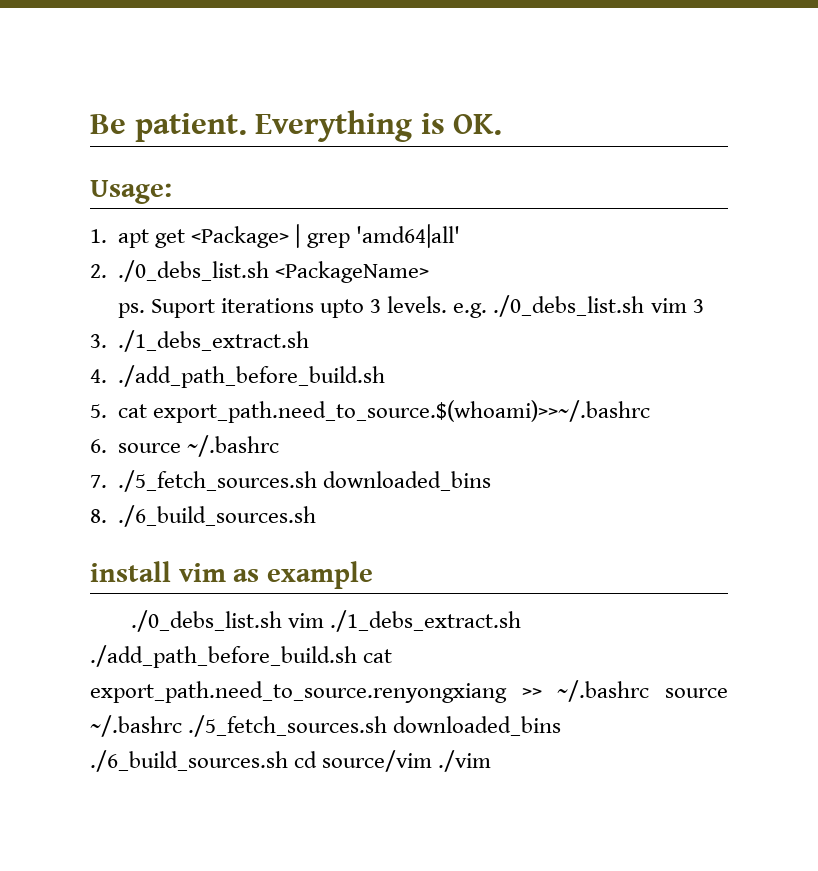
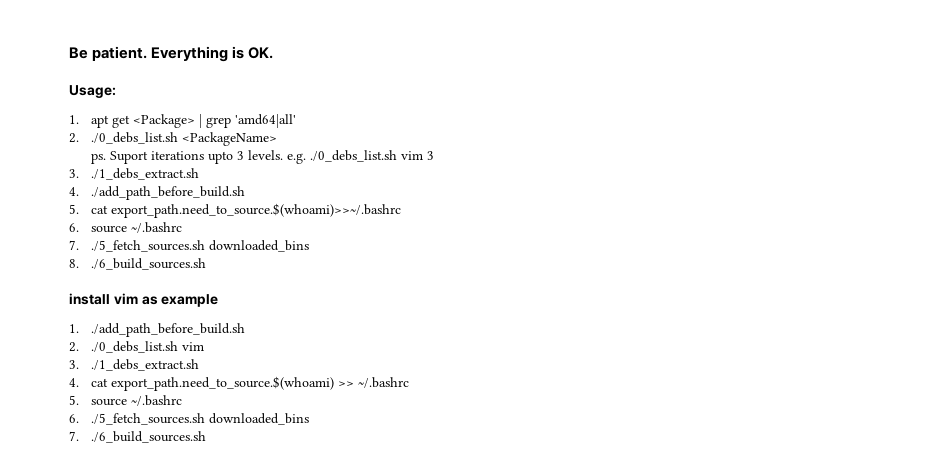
[131,610,522,632] [90,645,393,668] [90,681,507,703] ./0_debs_list.sh vim ./1_debs_extract.sh ./add_path_before_build.sh cat export_path.need_to_source.renyongxiang -> [69,323,245,337] [69,341,204,353] [69,359,199,371] [69,376,334,391] 1. ./add_path_before_build.sh // 2. ./0_debs_list.sh vim // 3. ./1_debs_extract.sh // 4. cat export_path.need_to_source.$(whoami)
[665,688,728,698] [90,715,562,737] [90,750,492,772] source ~/.bashrc ./5_fetch_sources.sh downloaded_bins ./6_build_sources.sh cd source/vim ./vim -> [69,395,182,406] [69,413,309,425] [69,431,206,443] // 5. source ~/.bashrc // 6. ./5_fetch_sources.sh downloaded_bins // 7. ./6_build_sources.sh

